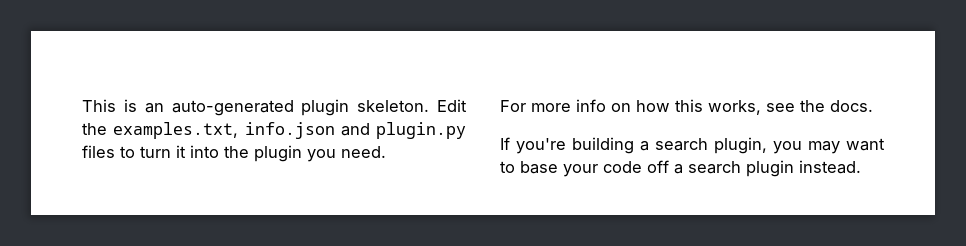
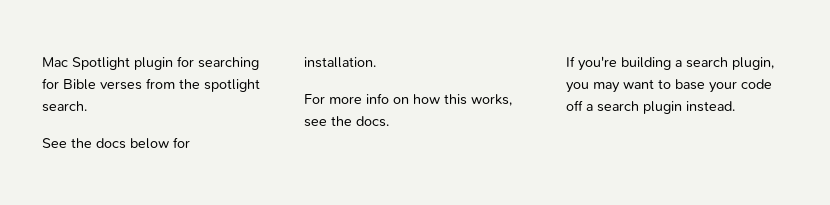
[82,99,467,116] [82,122,466,139] [82,145,386,162] This is an auto-generated plugin skeleton. Edit the examples.txt, info.json and plugin.py files to turn it into the plugin you need. -> [42,56,259,70] [42,78,260,92] [42,101,87,112] [42,137,190,149] [304,57,376,68] Mac Spotlight plugin for searching for Bible verses from the spotlight search. // See the docs below for installation.

